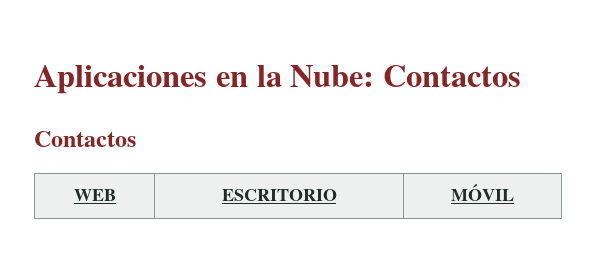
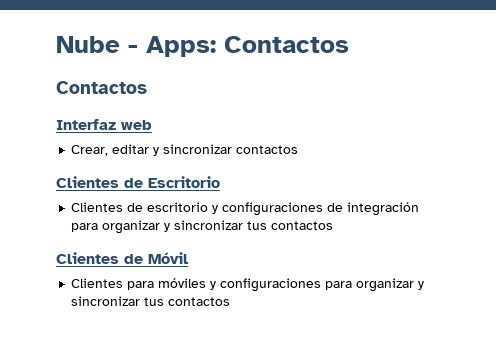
[34,65,522,94] [34,131,136,147] [73,189,116,201] [221,189,337,201] [450,184,514,201] Aplicaciones en la Nube: Contactos // Contactos // WEB | ESCRITORIO | MÓVIL -> [56,36,349,57] [56,81,147,94] [56,119,152,130] [71,144,299,156] [56,176,220,188] [71,202,420,216] [71,220,334,234] [56,252,188,264] [71,278,425,292] [71,296,231,306] Nube - Apps: Contactos // Contactos // Interfaz web // Crear, editar y sincronizar contactos // Clientes de Escritorio // Clientes de escritorio y configuraciones de integración para organizar y sincronizar tus contactos // Clientes de Móvil // Clientes para móviles y configuraciones para organizar y sincronizar tus contactos

